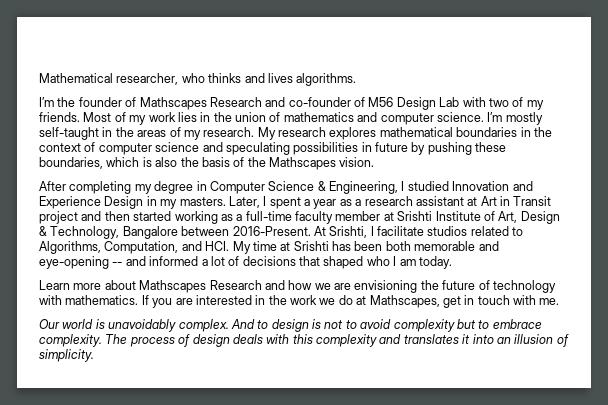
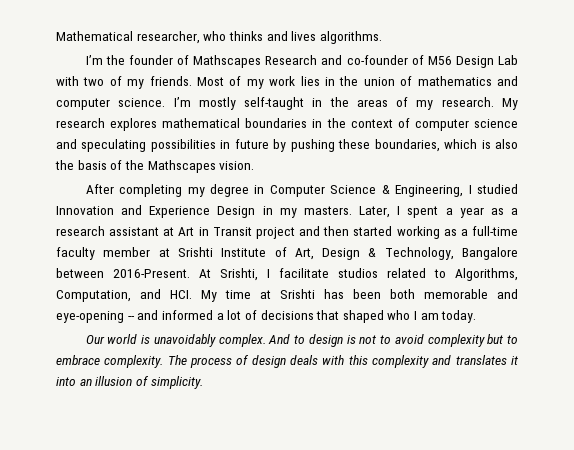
[39,280,556,293] [39,295,560,308] // Learn more about Mathscapes Research and how we are envisioning the future of technology with mathematics. If you are interested in the work we do at Mathscapes, get in touch with me. -> (477, 316) none

